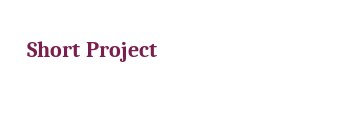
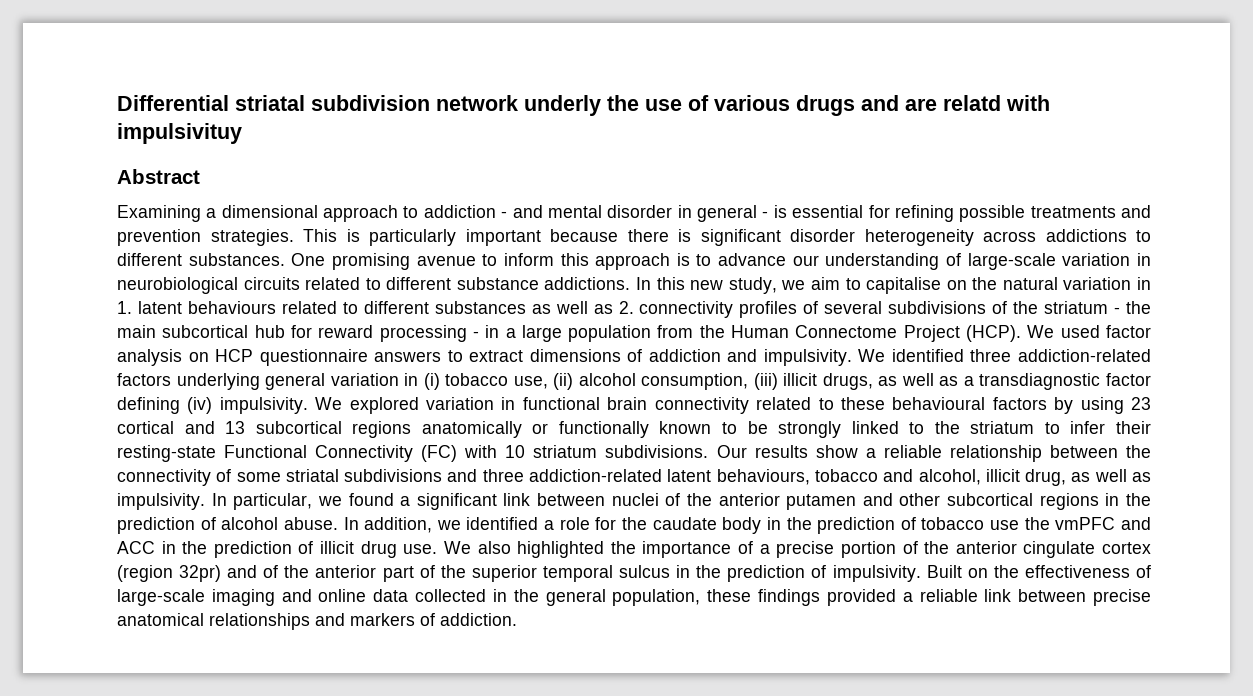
[27,41,157,62] Short Project -> [117,95,1050,116] [117,123,242,144] [117,169,200,184] [117,205,1151,222] [117,229,1151,246] [117,253,1151,270] [117,277,1151,294] [117,301,1152,318] [117,325,1151,342] [117,349,1151,366] [117,373,1151,390] [117,397,1151,414] [117,421,1151,438] [117,445,1152,462] [117,469,1151,486] [117,493,1152,510] [117,517,1151,534] [117,541,1151,558] [117,565,1151,582] [117,589,1152,606] [117,613,517,630] Differential striatal subdivision network underly the use of various drugs and are relatd with impulsivituy // Abstract // Examining a dimensional approach to addiction - and mental disorder in general - is essential for refining possible treatments and prevention strategies. This is particularly important because there is significant disorder heterogeneity across addictions to different substances. One promising avenue to inform this approach is to advance our understanding of large-scale variation in neurobiological circuits related to different substance addictions. In this new study, we aim to capitalise on the natural variation in 1. latent behaviours related to different substances as well as 2. connectivity profiles of several subdivisions of the striatum - the main subcortical hub for reward processing - in a large population from the Human Connectome Project (HCP). We used factor analysis on HCP questionnaire answers to extract dimensions of addiction and impulsivity. We identified three addiction-related factors underlying general variation in (i) tobacco use, (ii) alcohol consumption, (iii) illicit drugs, as well as a transdiagnostic factor defining (iv) impulsivity. We explored variation in functional brain connectivity related to these behavioural factors by using 23 cortical and 13 subcortical regions anatomically or functionally known to be strongly linked to the striatum to infer their resting-state Functional Connectivity (FC) with 10 striatum subdivisions. Our results show a reliable relationship between the connectivity of some striatal subdivisions and three addiction-related latent behaviours, tobacco and alcohol, illicit drug, as well as impulsivity. In particular, we found a significant link between nuclei of the anterior putamen and other subcortical regions in the prediction of alcohol abuse. In addition, we identified a role for the caudate body in the prediction of tobacco use the vmPFC and ACC in the prediction of illicit drug use. We also highlighted the importance of a precise portion of the anterior cingulate cortex (region 32pr) and of the anterior part of the superior temporal sulcus in the prediction of impulsivity. Built on the effectiveness of large-scale imaging and online data collected in the general population, these findings provided a reliable link between precise anatomical relationships and markers of addiction.

